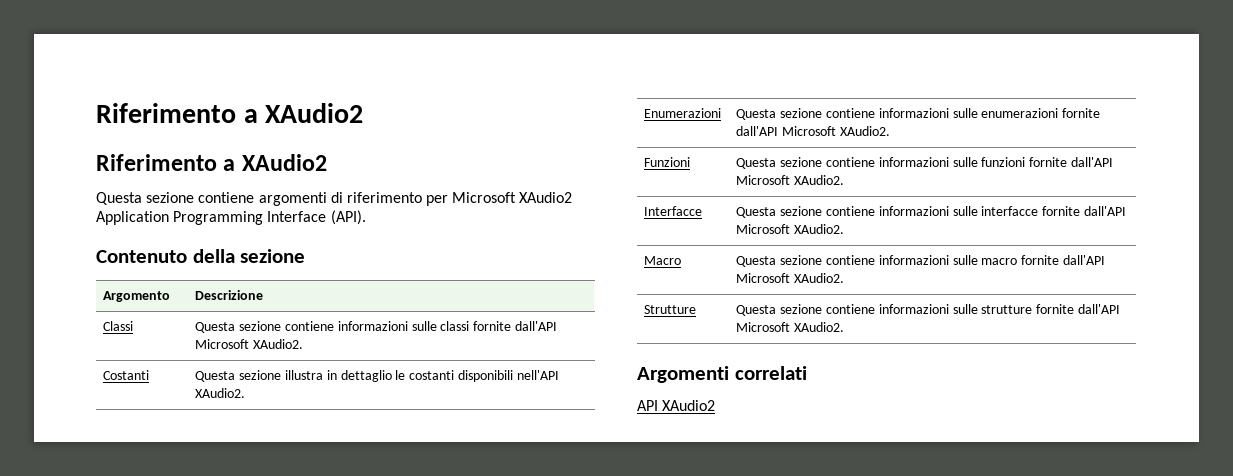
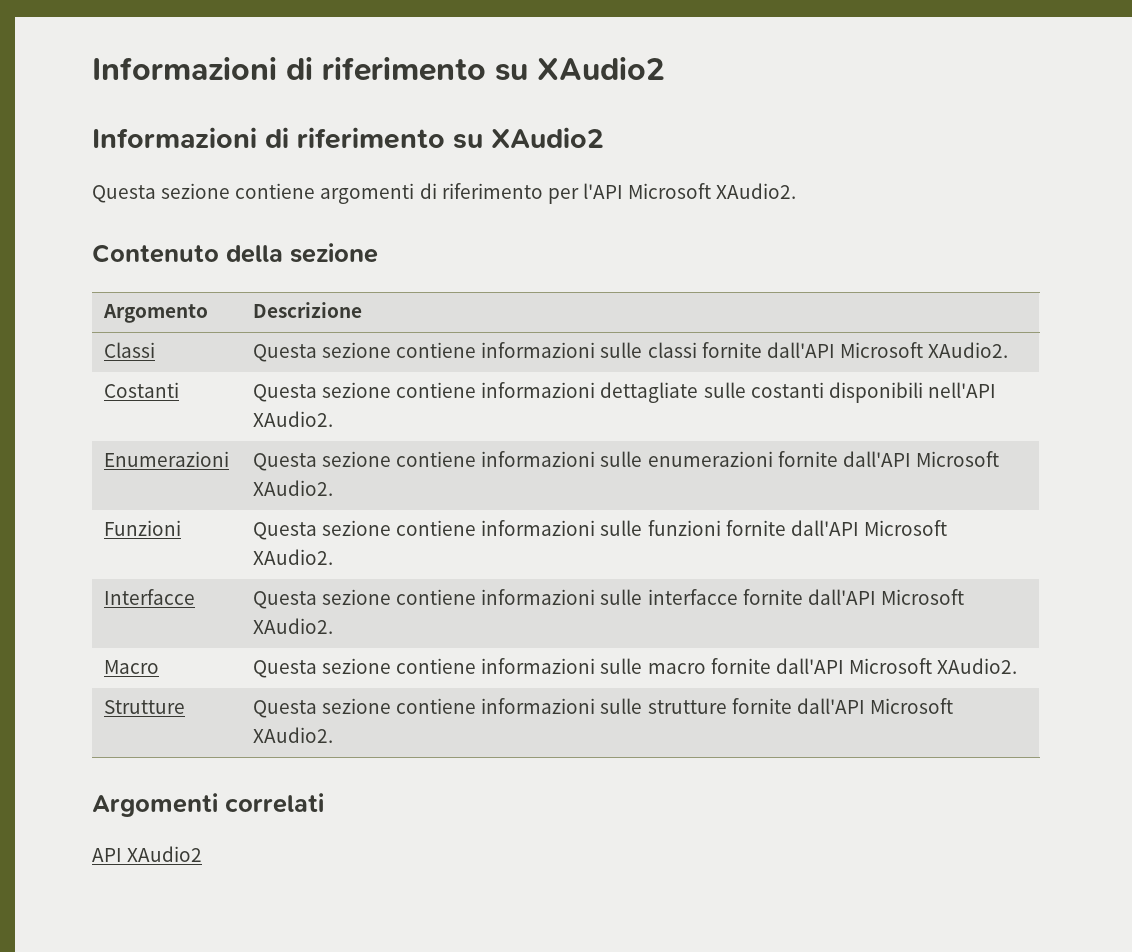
[96,103,364,123] [96,154,236,171] Riferimento a XAudio2 // Riferimento a -> [92,57,665,81] [92,127,483,149] Informazioni di riferimento su XAudio2 // Informazioni di riferimento su
[452,192,573,203] [96,210,366,225] Microsoft XAudio2 Application Programming Interface (API). -> [582,183,797,199] l'API Microsoft XAudio2.
[284,370,406,382] illustra in dettaglio le -> [396,382,746,403] contiene informazioni dettagliate sulle

